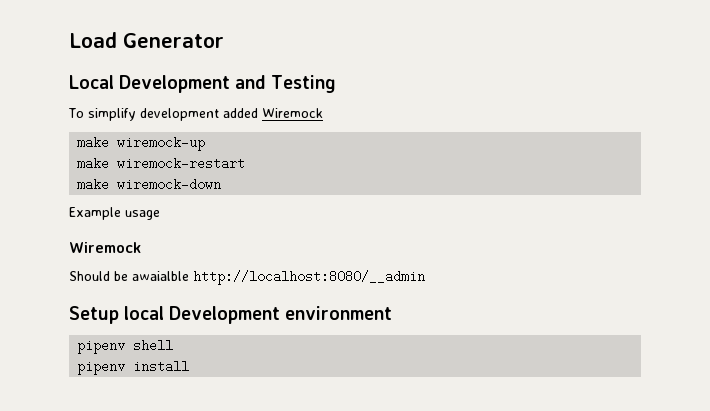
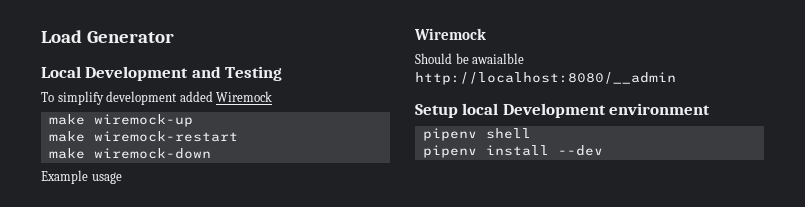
(190, 366) none -> [557,145,603,156] --dev

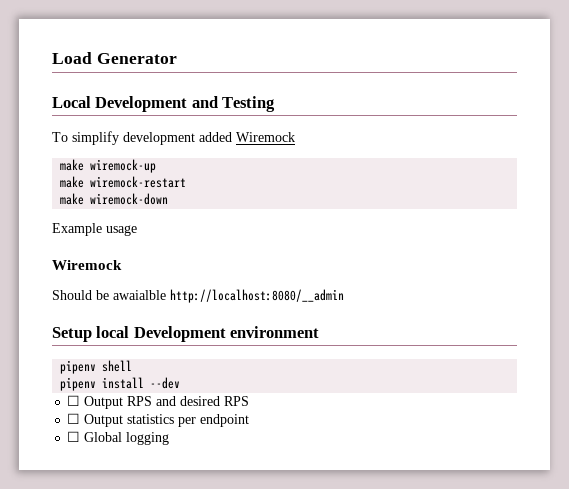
(603, 150) none -> [67,395,250,409] [67,413,250,427] [67,431,170,445] // ☐ Output RPS and desired RPS // ☐ Output statistics per endpoint // ☐ Global logging

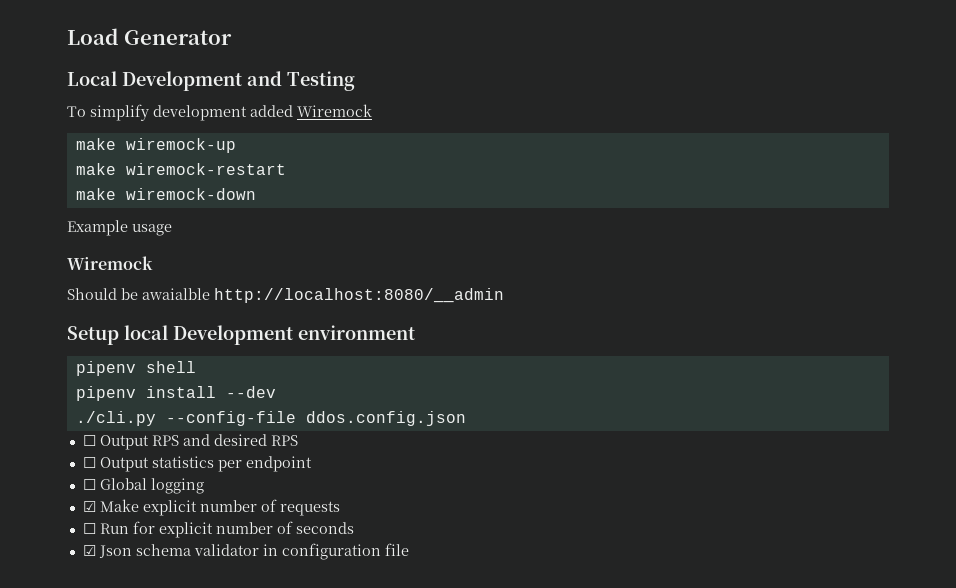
(181, 383) none -> [75,411,466,426] // ./cli.py --config-file ddos.config.json
(170, 438) none -> [82,499,340,516] [82,521,354,538] [82,543,409,560] // ☑ Make explicit number of requests // ☐ Run for explicit number of seconds // ☑ Json schema validator in configuration file

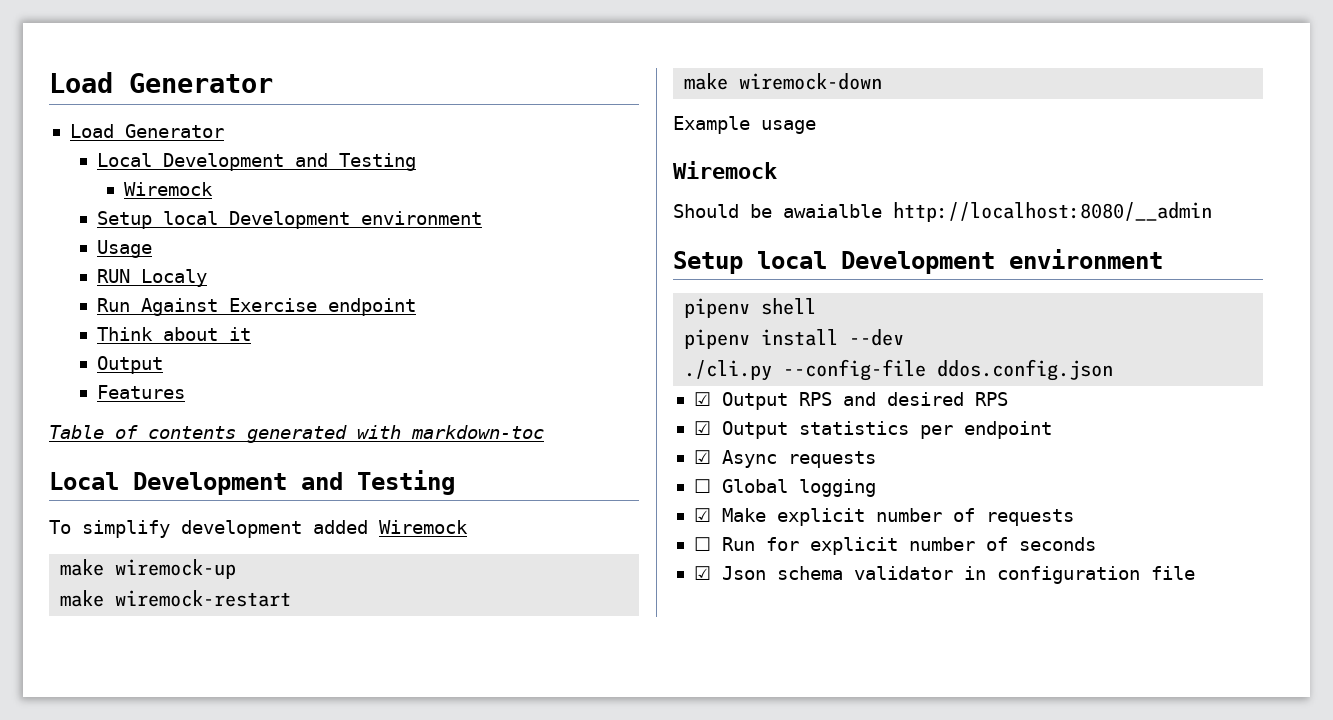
[67,28,232,45] Load Generator -> [49,72,273,93] [69,124,224,138] [97,153,417,171] [124,182,214,196] [97,211,483,229] [97,240,153,258] [97,269,208,287] [97,298,417,316] [97,327,252,341] [97,356,164,374] [97,385,186,399] [49,425,544,443] Load Generator // Load Generator // Local Development and Testing // Wiremock // Setup local Development environment // Usage // RUN Localy // Run Against Exercise endpoint // Think about it // Output // Features // Table of contents generated with markdown-toc
[82,435,96,446] ☐ -> [693,392,711,406] ☑
[82,457,96,468] ☐ -> [693,421,711,435] ☑
(312, 464) none -> [693,450,876,468] // ☑ Async requests

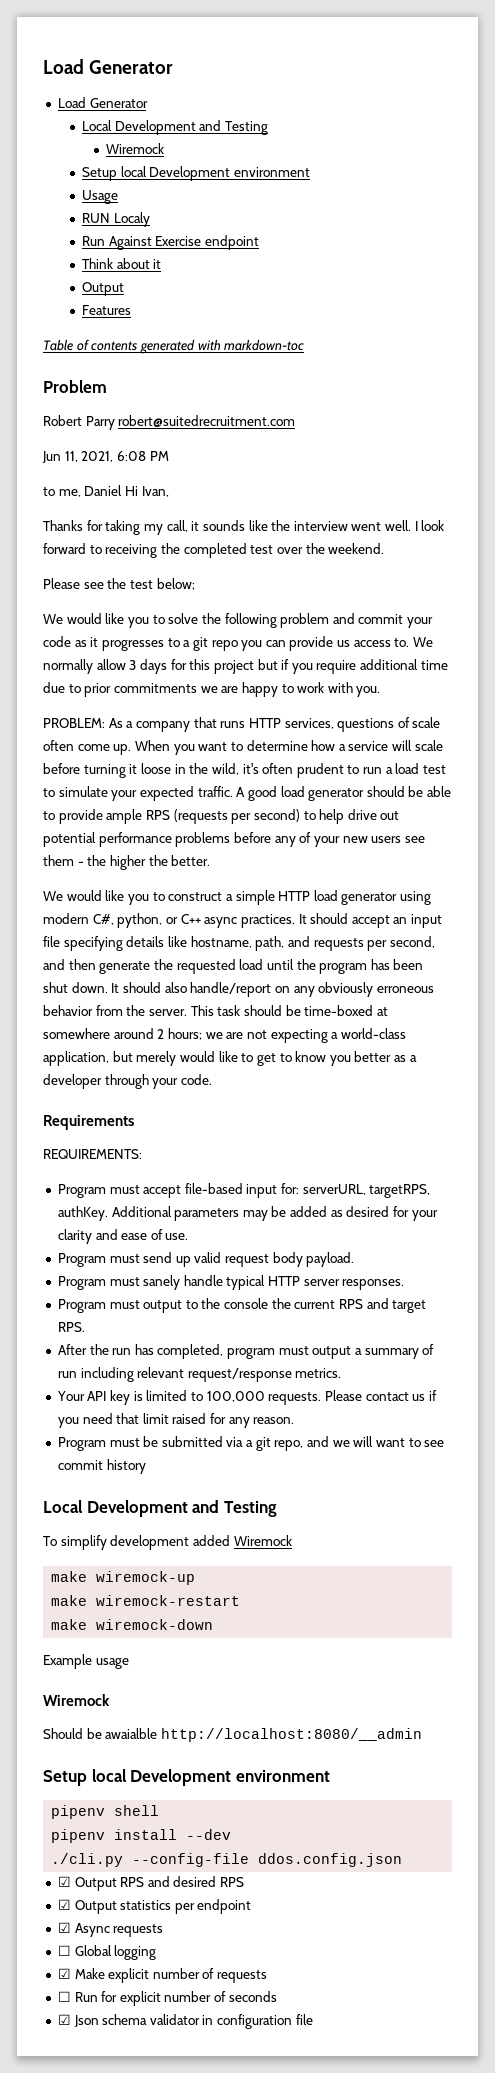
(544, 432) none -> [43,380,107,393] [43,415,296,430] [42,451,169,463] [43,485,169,497] [43,520,445,535] [43,543,385,558] [43,578,195,590] [43,613,434,628] [43,636,434,651] [43,659,448,674] [43,682,381,697] [43,717,441,732] [43,740,443,755] [43,763,447,778] [43,786,452,801] [43,809,400,824] [43,832,425,847] [43,855,211,870] [43,890,432,905] [43,913,443,928] [43,936,435,951] [43,959,424,974] [43,982,434,997] [43,1005,388,1016] [43,1028,406,1043] [43,1051,417,1066] [43,1074,212,1089] [43,1115,134,1130] [43,1149,142,1159] [57,1183,431,1198] [57,1206,438,1221] [57,1229,189,1244] [57,1252,355,1267] [57,1275,405,1290] [57,1298,427,1313] [57,1322,85,1332] [57,1344,435,1359] [57,1367,342,1382] [56,1390,437,1405] [57,1413,295,1428] [57,1436,445,1451] [57,1459,146,1474] // Problem // Robert Parry robert@suitedrecruitment.com // Jun 11, 2021, 6:08 PM // to me, Daniel Hi Ivan, // Thanks for taking my call, it sounds like the interview went well. I look forward to receiving the completed test over the weekend. // Please see the test below; // We would like you to solve the following problem and commit your code as it progresses to a git repo you can provide us access to. We normally allow 3 days for this project but if you require additional time due to prior commitments we are happy to work with you. // PROBLEM: As a company that runs HTTP services, questions of scale often come up. When you want to determine how a service will scale before turning it loose in the wild, it's often prudent to run a load test to simulate your expected traffic. A good load generator should be able to provide ample RPS (requests per second) to help drive out potential performance problems before any of your new users see them - the higher the better. // We would like you to construct a simple HTTP load generator using modern C#, python, or C++ async practices. It should accept an input file specifying details like hostname, path, and requests per second, and then generate the requested load until the program has been shut down. It should also handle/report on any obviously erroneous behavior from the server. This task should be time-boxed at somewhere around 2 hours; we are not expecting a world-class application, but merely would like to get to know you better as a developer through your code. // Requirements // REQUIREMENTS: // Program must accept file-based input for: serverURL, targetRPS, authKey. Additional parameters may be added as desired for your clarity and ease of use. // Program must send up valid request body payload. // Program must sanely handle typical HTTP server responses. // Program must output to the console the current RPS and target RPS. // After the run has completed, program must output a summary of run including relevant request/response metrics. // Your API key is limited to 100,000 requests. Please contact us if you need that limit raised for any reason. // Program must be submitted via a git repo, and we will want to see commit history

